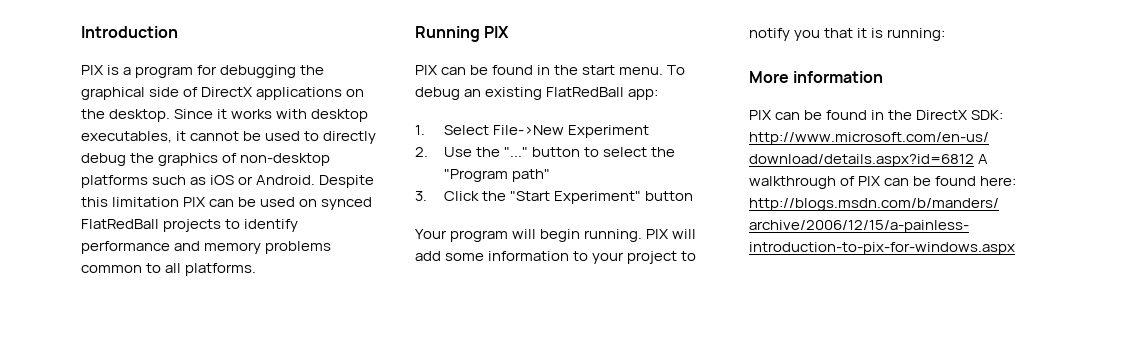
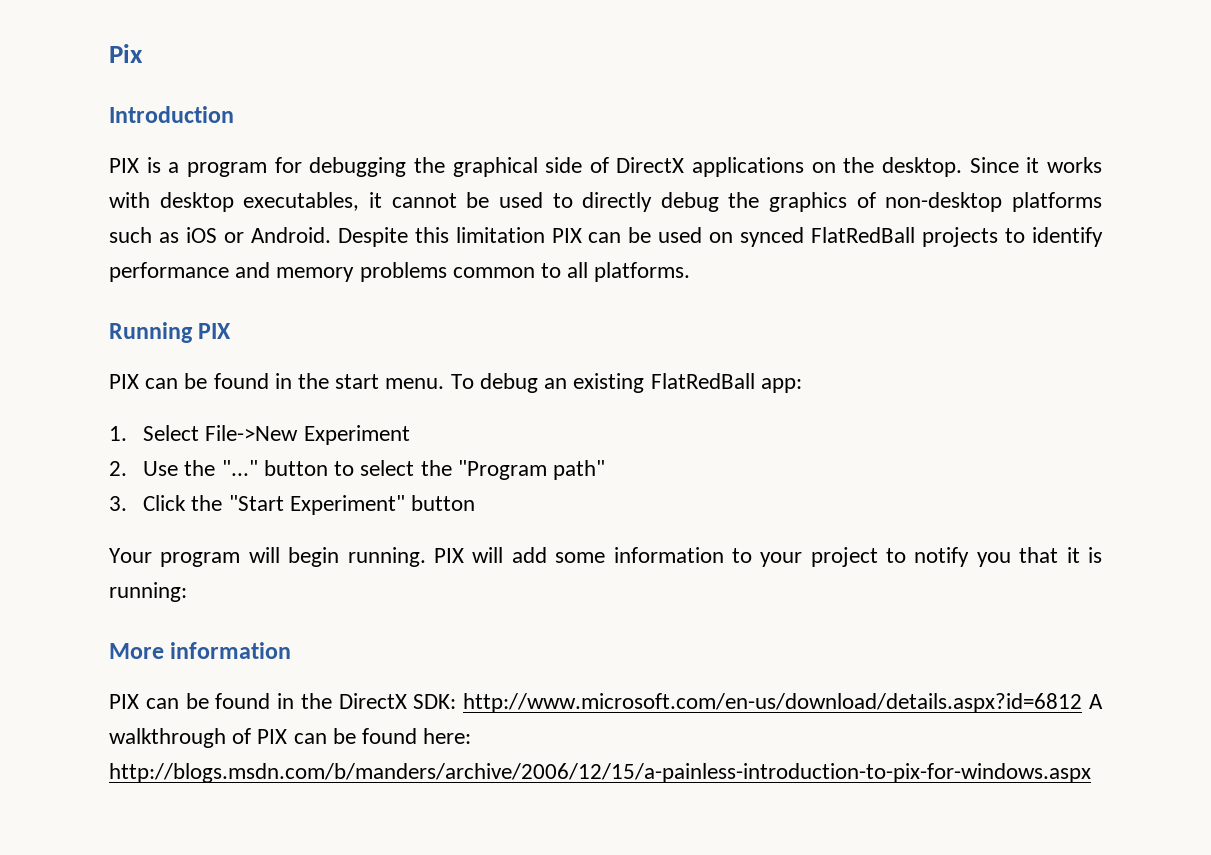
(81, 32) none -> [109,44,143,63] Pix //

